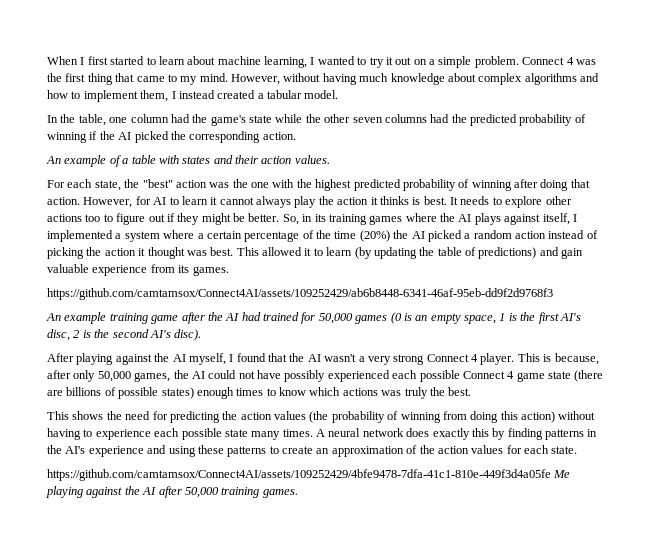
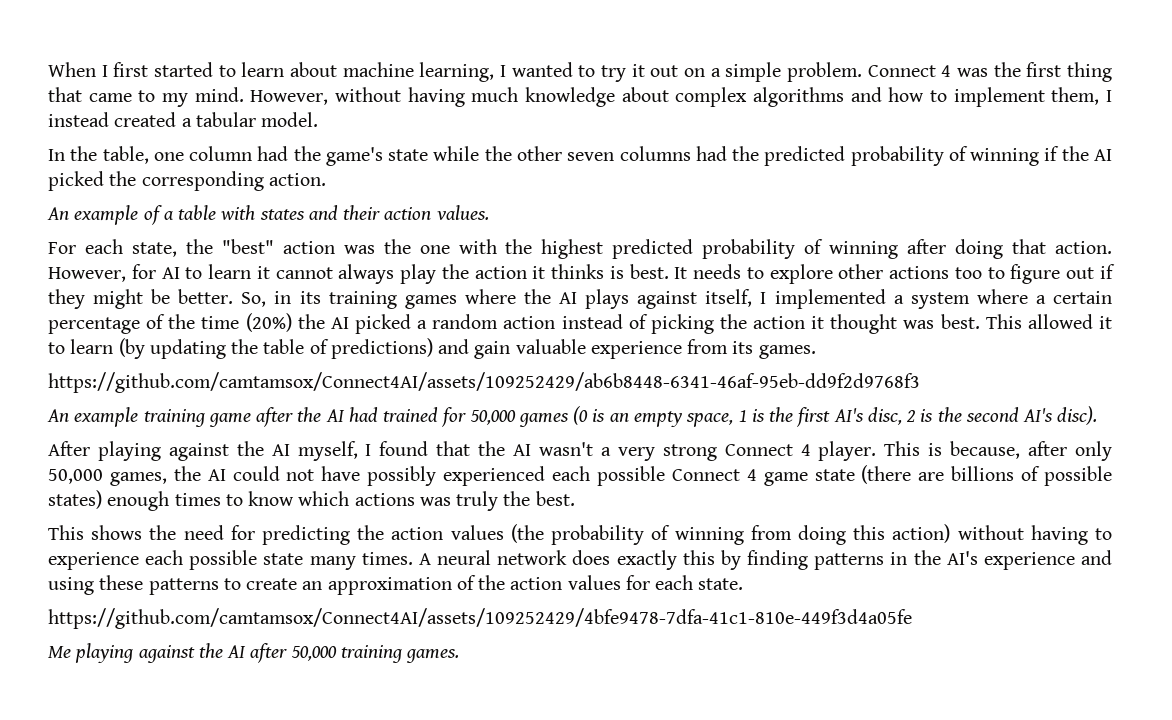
(551, 475) none -> (912, 618) //

